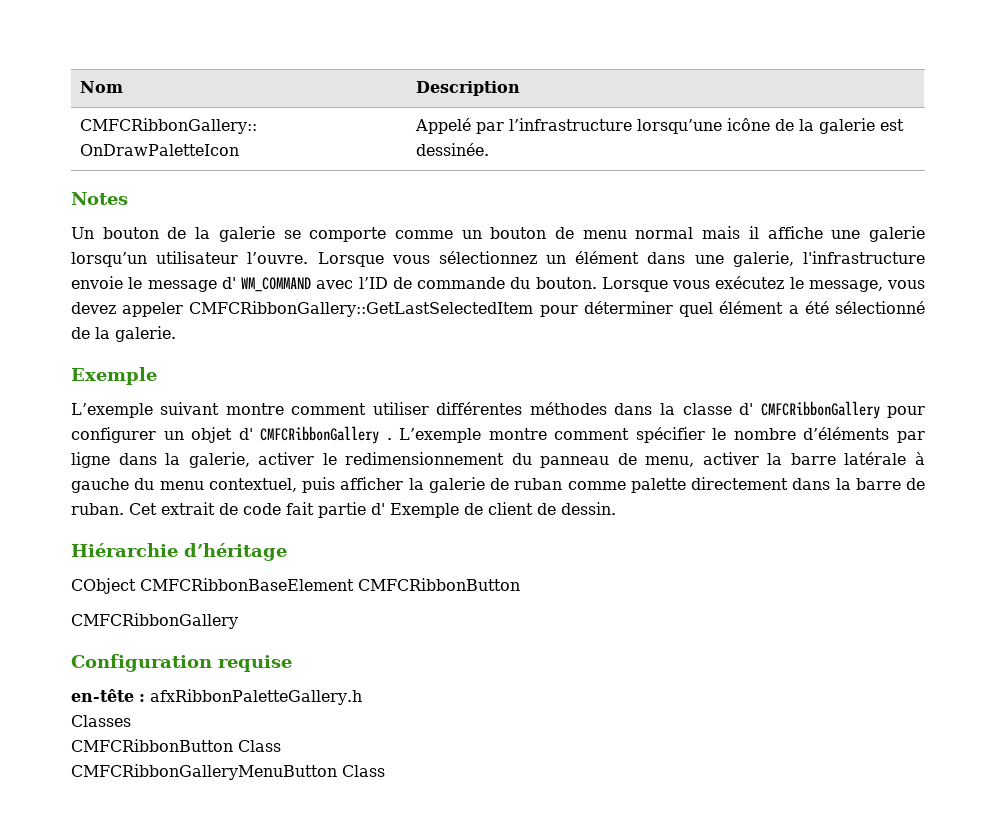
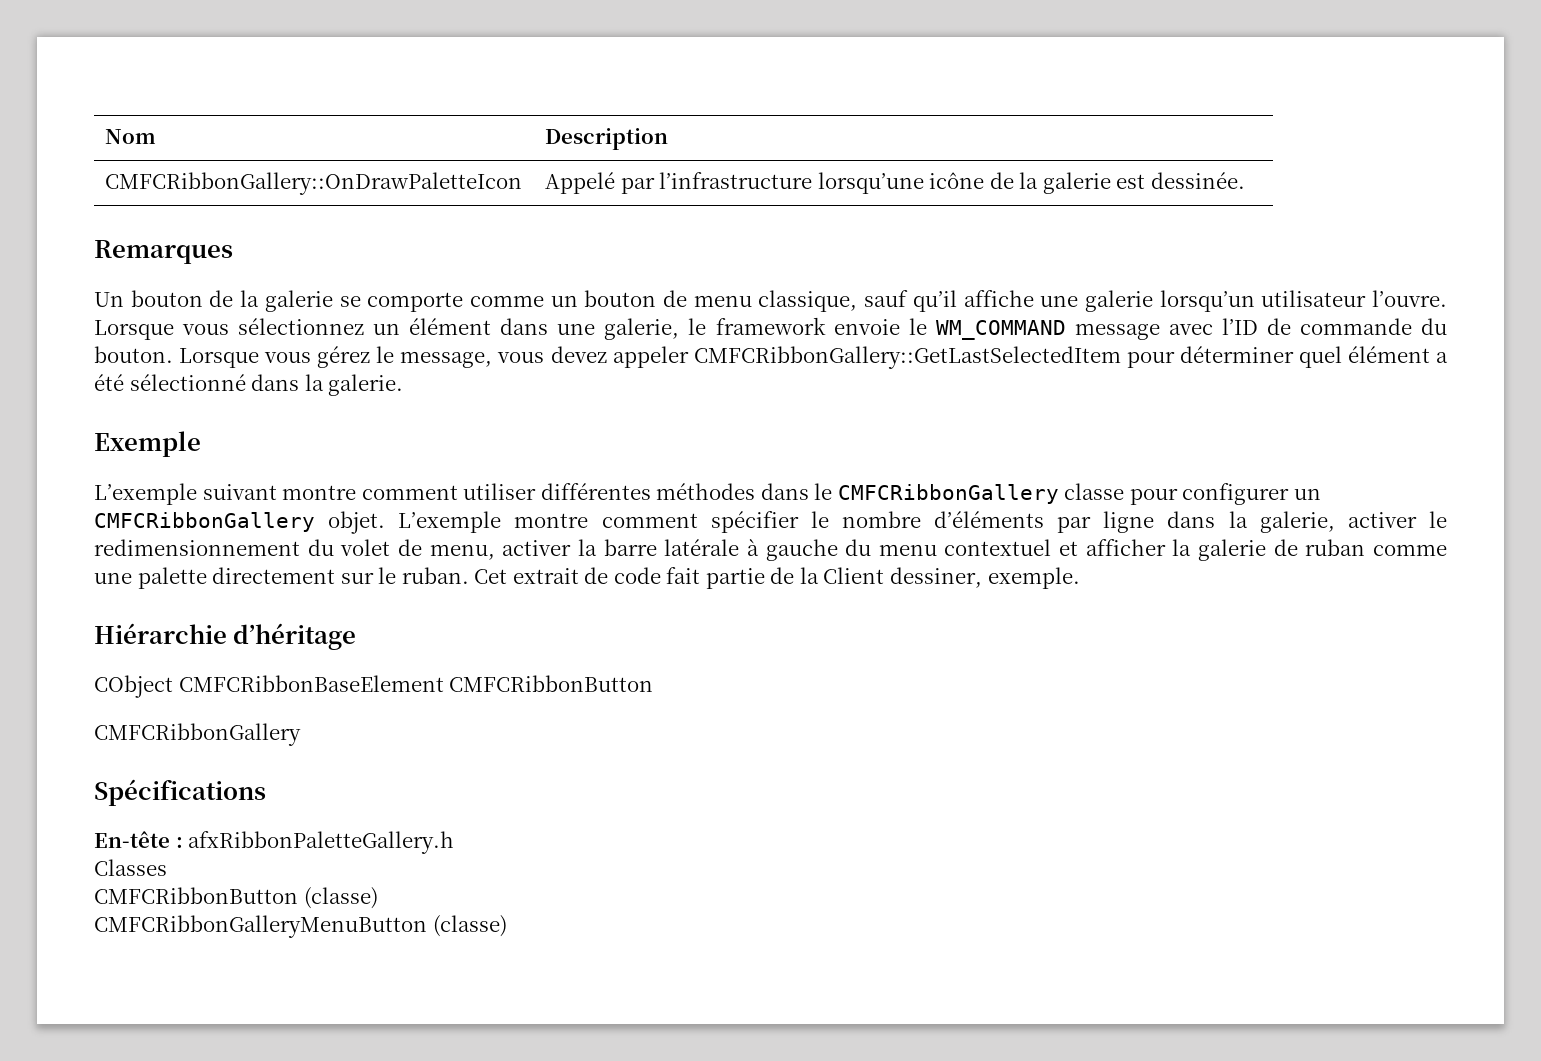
[71,192,128,205] Notes -> [94,240,233,264] Remarques
[635,226,759,239] normal mais il -> [758,290,957,312] classique, sauf qu’il
[802,251,925,264] [71,276,311,292] l'infrastructure envoie le message d' WM_COMMAND -> [688,317,1160,340] le framework envoie le WM_COMMAND message
[715,276,785,289] exécutez -> [317,346,371,368] gérez
[71,327,90,339] de -> [251,374,300,391] dans
[659,401,925,419] [71,426,392,444] la classe d' CMFCRibbonGallery pour configurer un objet d' CMFCRibbonGallery . -> [814,483,1321,505] [94,511,386,534] le CMFCRibbonGallery classe pour configurer un CMFCRibbonGallery objet.
[540,456,610,468] panneau -> [340,539,391,556] volet
[208,477,335,493] contextuel, puis -> [944,539,1079,556] contextuel et
(626, 485) none -> [94,572,132,584] une
[792,478,925,490] dans la barre de -> [340,567,397,584] sur le
[371,502,616,518] d' Exemple de client de dessin. -> [770,567,1080,589] de la Client dessiner, exemple.
[71,654,292,672] [71,689,134,702] Configuration requise // en-tête -> [94,779,266,806] [94,831,170,848] Spécifications // En-tête
[238,740,281,752] Class -> [303,887,378,909] (classe)
[342,765,385,777] Class -> [432,915,507,937] (classe)

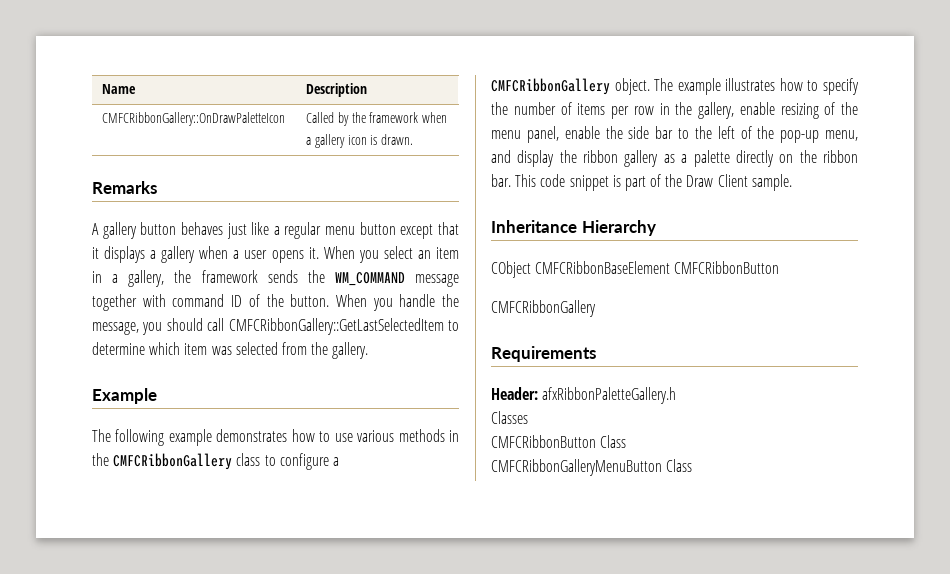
[105,129,157,144] Nom -> [102,84,137,94] Name
[545,172,1245,194] [94,240,233,264] [94,290,1448,312] [94,317,1448,340] [94,346,1449,369] [94,374,404,396] [94,431,201,457] [94,483,1321,505] [94,511,1448,534] [94,539,1448,561] [94,567,1080,589] [94,623,357,650] Appelé par l’infrastructure lorsqu’une icône de la galerie est dessinée. // Remarques // Un bouton de la galerie se comporte comme un bouton de menu classique, sauf qu’il affiche une galerie lorsqu’un utilisateur l’ouvre. Lorsque vous sélectionnez un élément dans une galerie, le framework envoie le WM_COMMAND message avec l’ID de commande du bouton. Lorsque vous gérez le message, vous devez appeler CMFCRibbonGallery::GetLastSelectedItem pour déterminer quel élément a été sélectionné dans la galerie. // Exemple // L’exemple suivant montre comment utiliser différentes méthodes dans le CMFCRibbonGallery classe pour configurer un CMFCRibbonGallery objet. L’exemple montre comment spécifier le nombre d’éléments par ligne dans la galerie, activer le redimensionnement du volet de menu, activer la barre latérale à gauche du menu contextuel et afficher la galerie de ruban comme une palette directement sur le ruban. Cet extrait de code fait partie de la Client dessiner, exemple. // Hiérarchie d’héritage -> [306,112,448,126] [306,134,414,148] [92,181,157,194] [92,222,459,239] [92,246,459,263] [92,270,459,287] [92,294,459,311] [92,318,459,335] [92,342,369,359] [92,388,157,404] [92,429,460,446] [92,453,339,470] [491,78,859,95] [491,102,858,119] [491,126,858,143] [491,150,858,167] [491,174,792,191] [491,220,656,236] Called by the framework when a gallery icon is drawn. // Remarks // A gallery button behaves just like a regular menu button except that it displays a gallery when a user opens it. When you select an item in a gallery, the framework sends the WM_COMMAND message together with command ID of the button. When you handle the message, you should call CMFCRibbonGallery::GetLastSelectedItem to determine which item was selected from the gallery. // Example // The following example demonstrates how to use various methods in the CMFCRibbonGallery class to configure a CMFCRibbonGallery object. The example illustrates how to specify the number of items per row in the gallery, enable resizing of the menu panel, enable the side bar to the left of the pop-up menu, and display the ribbon gallery as a palette directly on the ribbon bar. This code snippet is part of the Draw Client sample. // Inheritance Hierarchy
[94,779,266,806] [94,831,183,848] Spécifications // En-tête : -> [491,346,596,362] [491,387,538,400] Requirements // Header:
[303,887,378,909] (classe) -> [600,435,627,448] Class
[432,915,507,937] (classe) -> [666,459,693,472] Class

